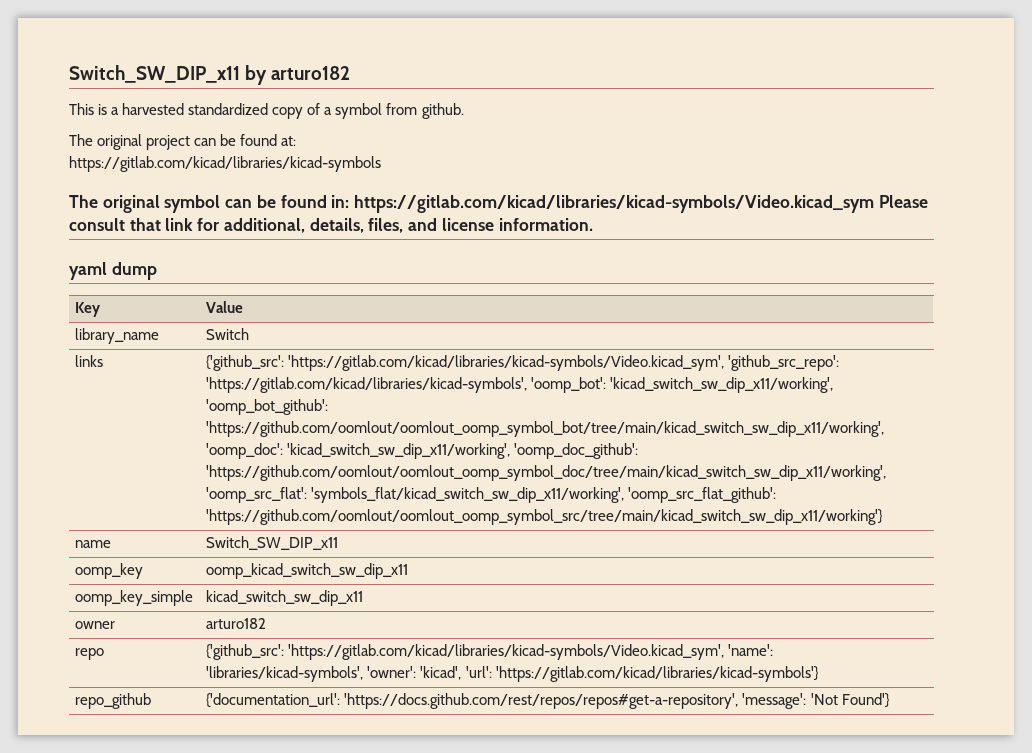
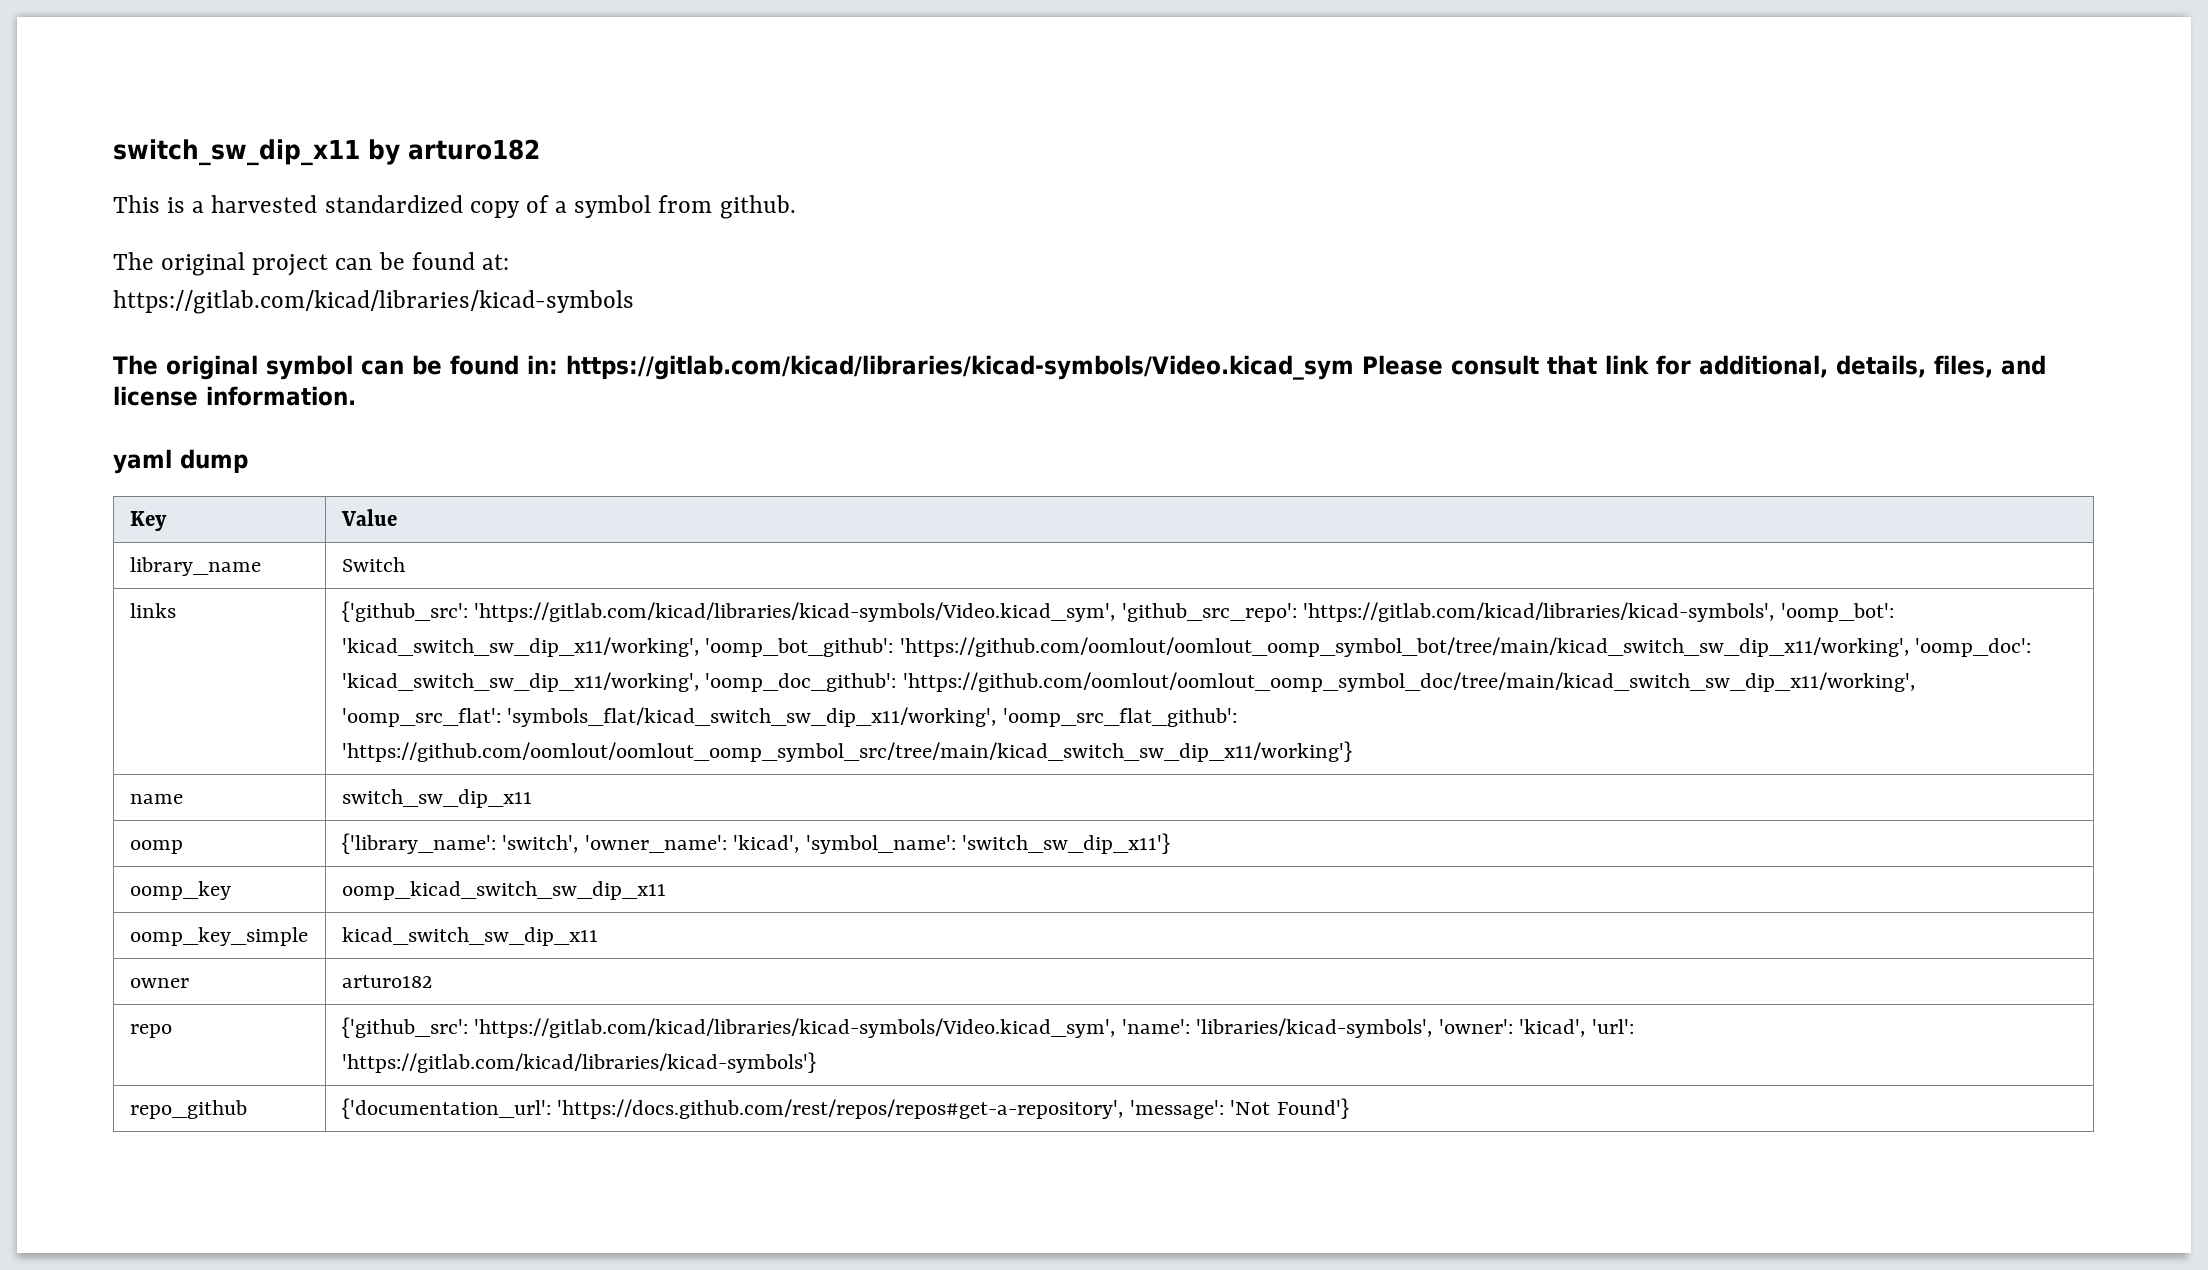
[69,65,240,83] Switch_SW_DIP_x11 -> [113,139,360,166] switch_sw_dip_x11
[206,536,339,550] Switch_SW_DIP_x11 -> [341,789,532,808] [129,840,183,854] [341,833,1171,854] switch_sw_dip_x11 // oomp | {'library_name': 'switch', 'owner_name': 'kicad', 'symbol_name': 'switch_sw_dip_x11'}

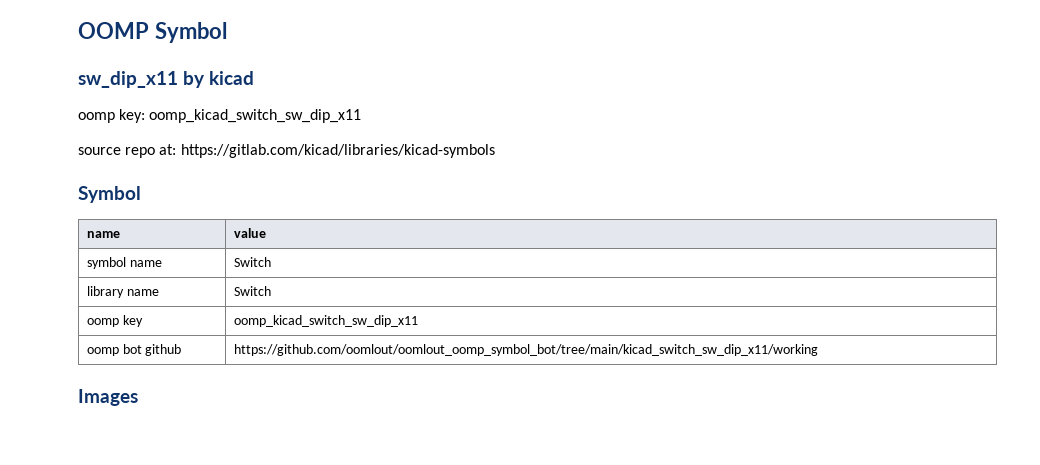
[113,139,540,166] [113,195,796,219] [113,252,475,276] switch_sw_dip_x11 by arturo182 // This is a harvested standardized copy of a symbol from github. // The original project can be found -> [78,22,227,43] [78,71,255,88] [78,109,362,123] [78,147,156,158] OOMP Symbol // sw_dip_x11 by kicad // oomp key: oomp_kicad_switch_sw_dip_x11 // source repo
(509, 262) // -> (177, 149) none
[113,355,2046,380] [113,386,356,406] [113,449,248,474] [129,511,167,531] [340,509,397,526] [129,557,261,576] [341,557,405,572] [129,603,176,618] [341,601,1894,622] [341,637,2032,657] [341,672,1915,692] [341,707,1237,727] [341,741,1352,762] [129,794,183,804] [341,789,532,808] [129,840,183,854] [341,833,1171,854] [129,881,231,900] [341,881,666,900] [129,927,308,946] [341,927,598,946] [129,978,189,988] [341,975,432,988] [129,1024,172,1038] [341,1017,1634,1038] [341,1052,816,1073] [129,1100,247,1119] [341,1098,1349,1119] The original symbol can be found in: https://gitlab.com/kicad/libraries/kicad-symbols/Video.kicad_sym Please consult that link for additional, details, files, and license information. // yaml dump // Key | Value // library_name | Switch // links | {'github_src': 'https://gitlab.com/kicad/libraries/kicad-symbols/Video.kicad_sym', 'github_src_repo': 'https://gitlab.com/kicad/libraries/kicad-symbols', 'oomp_bot': 'kicad_switch_sw_dip_x11/working', 'oomp_bot_github': 'https://github.com/oomlout/oomlout_oomp_symbol_bot/tree/main/kicad_switch_sw_dip_x11/working', 'oomp_doc': 'kicad_switch_sw_dip_x11/working', 'oomp_doc_github': 'https://github.com/oomlout/oomlout_oomp_symbol_doc/tree/main/kicad_switch_sw_dip_x11/working', 'oomp_src_flat': 'symbols_flat/kicad_switch_sw_dip_x11/working', 'oomp_src_flat_github': 'https://github.com/oomlout/oomlout_oomp_symbol_src/tree/main/kicad_switch_sw_dip_x11/working'} // name | switch_sw_dip_x11 // oomp | {'library_name': 'switch', 'owner_name': 'kicad', 'symbol_name': 'switch_sw_dip_x11'} // oomp_key | oomp_kicad_switch_sw_dip_x11 // oomp_key_simple | kicad_switch_sw_dip_x11 // owner | arturo182 // repo | {'github_src': 'https://gitlab.com/kicad/libraries/kicad-symbols/Video.kicad_sym', 'name': 'libraries/kicad-symbols', 'owner': 'kicad', 'url': 'https://gitlab.com/kicad/libraries/kicad-symbols'} // repo_github | {'documentation_url': 'https://docs.github.com/rest/repos/repos#get-a-repository', 'message': 'Not Found'} -> [78,186,141,203] [86,231,120,238] [233,228,266,238] [86,257,162,269] [233,257,271,267] [86,286,159,298] [233,286,271,296] [86,315,143,327] [233,315,418,327] [86,344,182,356] [233,344,818,356] [78,389,138,406] Symbol // name | value // symbol name | Switch // library name | Switch // oomp key | oomp_kicad_switch_sw_dip_x11 // oomp bot github | https://github.com/oomlout/oomlout_oomp_symbol_bot/tree/main/kicad_switch_sw_dip_x11/working // Images

